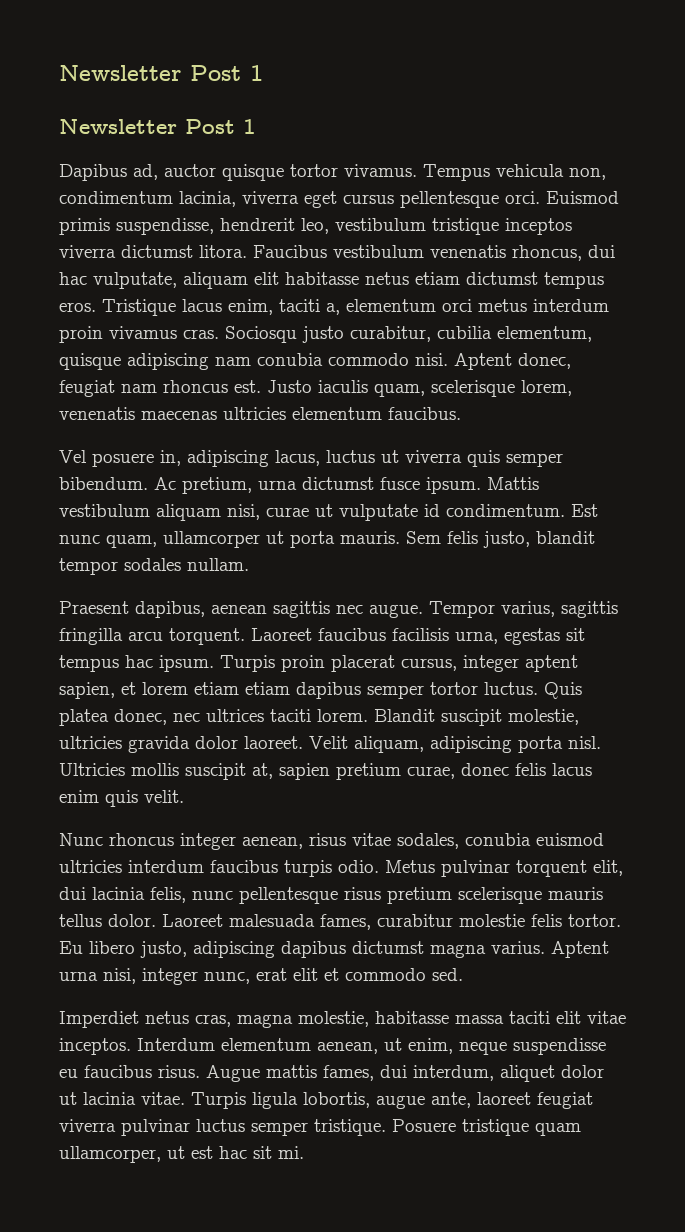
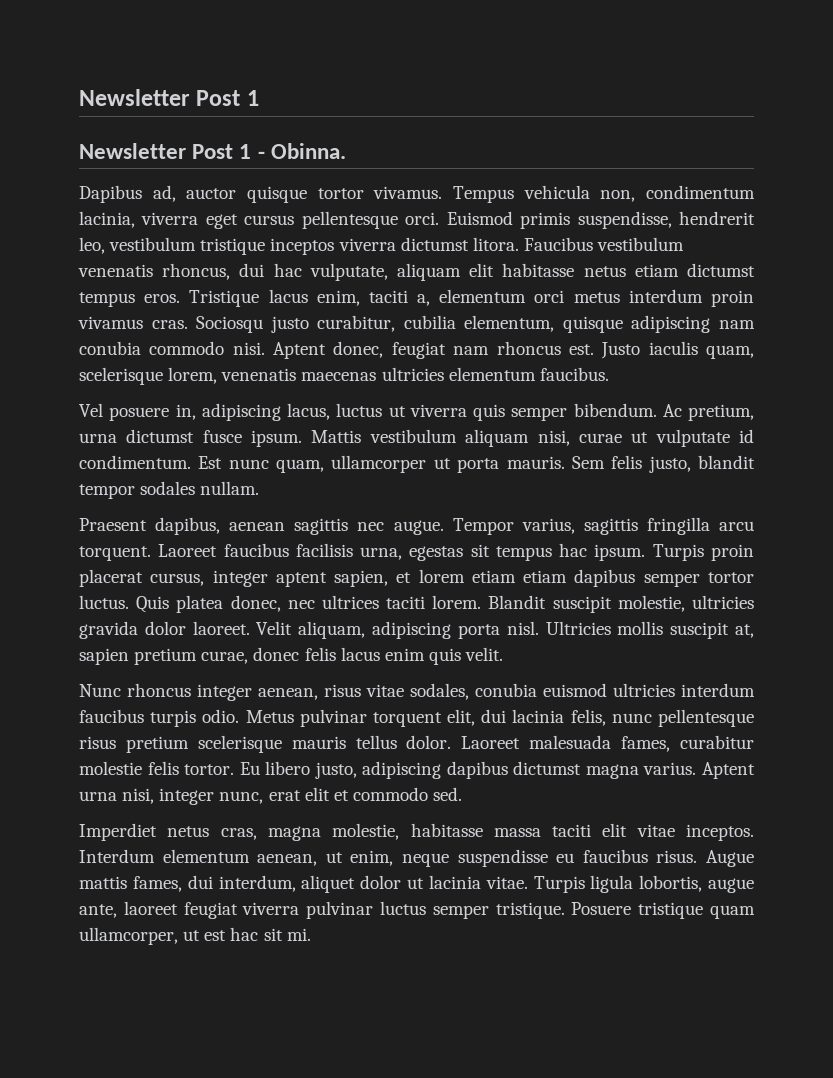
(256, 126) none -> [257,143,346,159] - Obinna.

